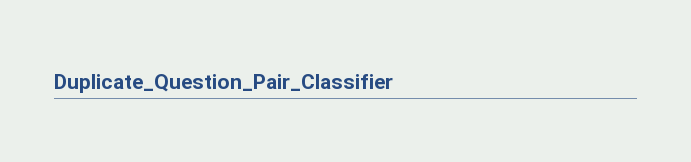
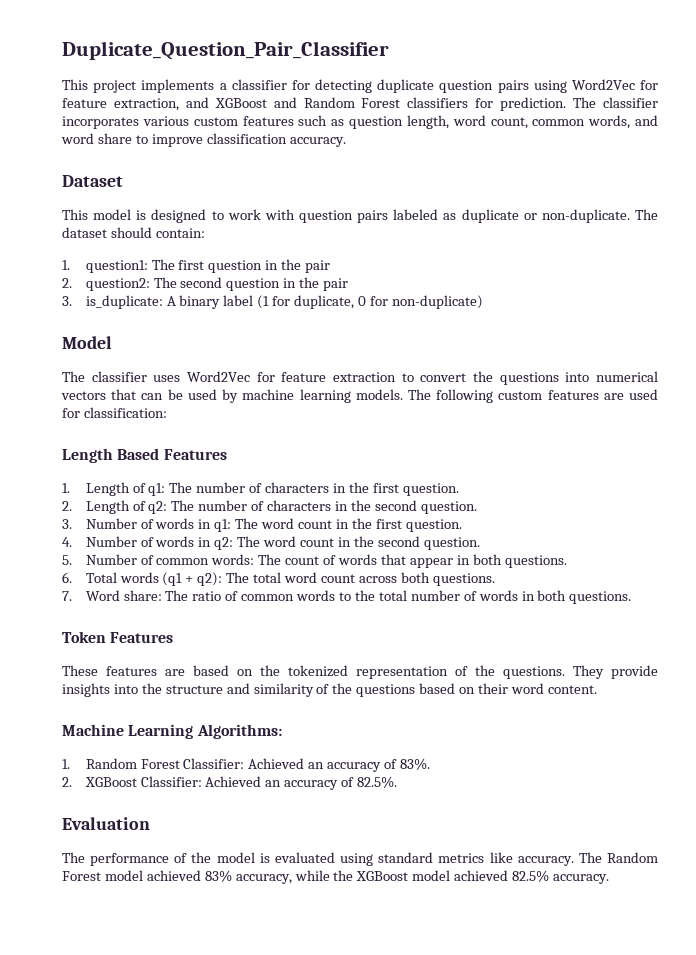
(393, 83) none -> [62,79,658,93] [62,97,658,111] [62,115,658,129] [61,133,346,147] [62,175,123,187] [62,209,659,223] [62,227,205,238] [62,259,331,273] [62,277,349,291] [62,295,483,309] [62,336,112,349] [62,371,659,385] [61,389,658,403] [62,407,167,418] [62,448,227,463] [62,482,459,496] [62,500,477,514] [62,518,462,532] [62,536,480,550] [62,554,567,568] [62,572,495,586] [62,590,632,604] [62,631,174,643] [62,665,658,679] [62,683,597,697] [62,724,282,739] [62,758,431,772] [62,776,398,790] [62,817,150,830] [62,852,658,866] [62,870,610,884] // This project implements a classifier for detecting duplicate question pairs using Word2Vec for feature extraction, and XGBoost and Random Forest classifiers for prediction. The classifier incorporates various custom features such as question length, word count, common words, and word share to improve classification accuracy. // Dataset // This model is designed to work with question pairs labeled as duplicate or non-duplicate. The dataset should contain: // 1. question1: The first question in the pair // 2. question2: The second question in the pair // 3. is_duplicate: A binary label (1 for duplicate, 0 for non-duplicate) // Model // The classifier uses Word2Vec for feature extraction to convert the questions into numerical vectors that can be used by machine learning models. The following custom features are used for classification: // Length Based Features // 1. Length of q1: The number of characters in the first question. // 2. Length of q2: The number of characters in the second question. // 3. Number of words in q1: The word count in the first question. // 4. Number of words in q2: The word count in the second question. // 5. Number of common words: The count of words that appear in both questions. // 6. Total words (q1 + q2): The total word count across both questions. // 7. Word share: The ratio of common words to the total number of words in both questions. // Token Features // These features are based on the tokenized representation of the questions. They provide insights into the structure and similarity of the questions based on their word content. // Machine Learning Algorithms: // 1. Random Forest Classifier: Achieved an accuracy of 83%. // 2. XGBoost Classifier: Achieved an accuracy of 82.5%. // Evaluation // The performance of the model is evaluated using standard metrics like accuracy. The Random Forest model achieved 83% accuracy, while the XGBoost model achieved 82.5% accuracy.

